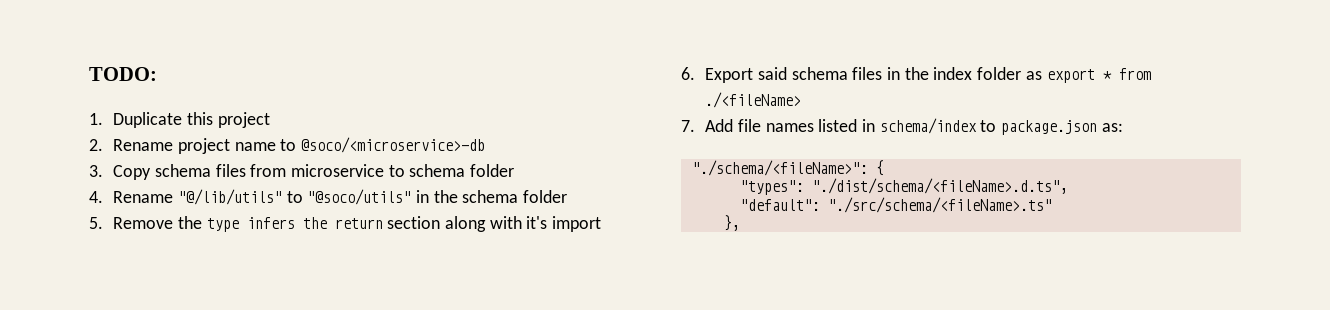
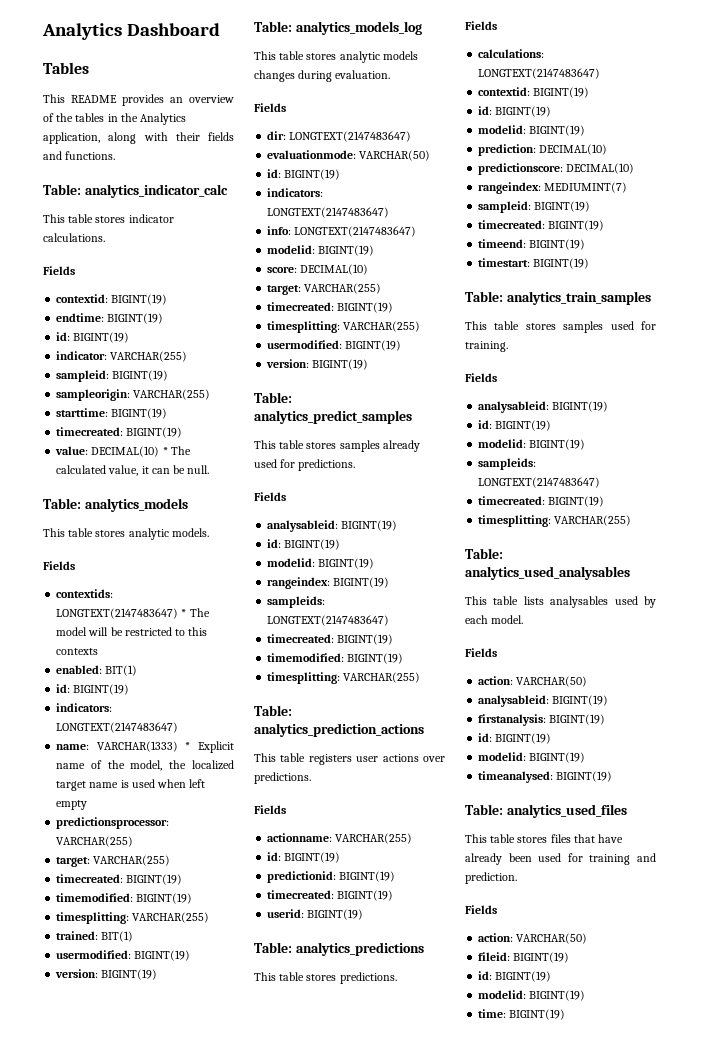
[89,67,157,81] [89,112,270,128] [89,137,486,154] [89,164,515,180] [89,189,568,205] [89,216,602,232] [681,67,1151,83] [705,92,802,108] [681,118,1123,135] [691,160,884,176] [739,178,1068,195] [739,197,1052,213] [723,215,740,231] TODO: // 1. Duplicate this project // 2. Rename project name to @soco/<microservice>-db // 3. Copy schema files from microservice to schema folder // 4. Rename "@/lib/utils" to "@soco/utils" in the schema folder // 5. Remove the type infers the return section along with it's import // 6. Export said schema files in the index folder as export * from ./<fileName> // 7. Add file names listed in schema/index to package.json as: // "./schema/<fileName>": { // "types": "./dist/schema/<fileName>.d.ts", // "default": "./src/schema/<fileName>.ts" // }, -> [42,23,220,40] [43,62,89,74] [43,94,234,106] [43,113,187,125] [43,132,234,144] [43,151,116,160] [43,184,228,198] [43,214,174,223] [43,233,105,242] [43,266,75,275] [56,294,168,305] [56,313,164,324] [56,332,130,343] [56,351,188,362] [56,370,169,382] [56,389,211,401] [56,408,168,419] [56,427,183,438] [55,446,191,457] [56,465,210,476] [43,498,188,512] [43,528,209,540] [43,561,75,570] [56,589,114,598] [56,608,210,619] [56,627,208,636] [56,648,99,655] [56,665,138,676] [56,684,130,695] [56,703,113,712] [56,722,179,733] [56,741,234,753] [56,760,234,771] [56,779,206,791] [56,800,88,810] [56,817,170,829] [56,836,134,847] [56,855,171,867] [56,874,183,885] [56,893,193,904] [56,912,210,924] [56,931,134,942] [56,950,191,961] [55,969,158,980] [254,21,422,35] [254,51,418,63] [254,70,391,82] [254,103,286,112] [267,131,412,142] [267,150,431,161] [267,169,341,180] [267,188,324,197] [267,207,390,218] [267,226,417,237] [267,245,375,256] [267,264,369,275] [267,283,382,295] [267,302,394,313] [267,321,421,333] [267,340,402,351] [266,359,369,370] [254,392,292,403] [254,410,412,424] [254,440,420,452] [254,459,356,471] [254,492,286,501] [267,520,398,532] [267,539,341,550] [267,558,375,569] [267,577,390,589] [267,596,326,608] [267,615,390,626] [267,634,394,645] [267,653,404,664] [267,672,421,684] [254,705,292,716] [254,723,424,737] [254,753,445,765] [254,772,311,784] [254,805,286,814] [267,833,413,844] [267,852,341,863] [267,871,396,883] [267,890,394,901] [267,909,364,920] [254,942,424,956] [254,972,397,984] [465,21,497,30] [478,49,545,58] [478,68,601,79] [478,87,590,98] [478,106,552,117] [478,125,586,136] [478,144,608,156] [478,163,635,175] [478,182,628,194] [478,201,591,213] [478,220,605,231] [478,239,586,250] [478,258,590,269] [465,291,651,305] [465,321,656,333] [465,341,508,352] [465,373,497,382] [478,401,609,413] [478,420,552,431] [478,439,586,450] [478,458,537,470] [478,477,601,488] [478,496,605,507] [478,515,632,527] [465,548,503,559] [465,566,630,580] [465,596,656,608] [465,615,524,624] [465,648,497,657] [478,676,588,687] [478,695,609,707] [478,714,606,726] [478,733,552,744] [478,752,586,763] [478,771,613,783] [465,804,627,818] [465,834,624,843] [465,853,656,865] [465,872,517,884] [465,905,497,914] [478,933,588,944] [478,952,570,963] [478,971,552,982] [478,990,586,1001] [478,1009,566,1020] Analytics Dashboard // Tables // This README provides an overview of the tables in the Analytics application, along with their fields and functions. // Table: analytics_indicator_calc // This table stores indicator calculations. // Fields // contextid: BIGINT(19) // endtime: BIGINT(19) // id: BIGINT(19) // indicator: VARCHAR(255) // sampleid: BIGINT(19) // sampleorigin: VARCHAR(255) // starttime: BIGINT(19) // timecreated: BIGINT(19) // value: DECIMAL(10) * The calculated value, it can be null. // Table: analytics_models // This table stores analytic models. // Fields // contextids: LONGTEXT(2147483647) * The model will be restricted to this contexts // enabled: BIT(1) // id: BIGINT(19) // indicators: LONGTEXT(2147483647) // name: VARCHAR(1333) * Explicit name of the model, the localized target name is used when left empty // predictionsprocessor: VARCHAR(255) // target: VARCHAR(255) // timecreated: BIGINT(19) // timemodified: BIGINT(19) // timesplitting: VARCHAR(255) // trained: BIT(1) // usermodified: BIGINT(19) // version: BIGINT(19) // Table: analytics_models_log // This table stores analytic models changes during evaluation. // Fields // dir: LONGTEXT(2147483647) // evaluationmode: VARCHAR(50) // id: BIGINT(19) // indicators: LONGTEXT(2147483647) // info: LONGTEXT(2147483647) // modelid: BIGINT(19) // score: DECIMAL(10) // target: VARCHAR(255) // timecreated: BIGINT(19) // timesplitting: VARCHAR(255) // usermodified: BIGINT(19) // version: BIGINT(19) // Table: analytics_predict_samples // This table stores samples already used for predictions. // Fields // analysableid: BIGINT(19) // id: BIGINT(19) // modelid: BIGINT(19) // rangeindex: BIGINT(19) // sampleids: LONGTEXT(2147483647) // timecreated: BIGINT(19) // timemodified: BIGINT(19) // timesplitting: VARCHAR(255) // Table: analytics_prediction_actions // This table registers user actions over predictions. // Fields // actionname: VARCHAR(255) // id: BIGINT(19) // predictionid: BIGINT(19) // timecreated: BIGINT(19) // userid: BIGINT(19) // Table: analytics_predictions // This table stores predictions. // Fields // calculations: LONGTEXT(2147483647) // contextid: BIGINT(19) // id: BIGINT(19) // modelid: BIGINT(19) // prediction: DECIMAL(10) // predictionscore: DECIMAL(10) // rangeindex: MEDIUMINT(7) // sampleid: BIGINT(19) // timecreated: BIGINT(19) // timeend: BIGINT(19) // timestart: BIGINT(19) // Table: analytics_train_samples // This table stores samples used for training. // Fields // analysableid: BIGINT(19) // id: BIGINT(19) // modelid: BIGINT(19) // sampleids: LONGTEXT(2147483647) // timecreated: BIGINT(19) // timesplitting: VARCHAR(255) // Table: analytics_used_analysables // This table lists analysables used by each model. // Fields // action: VARCHAR(50) // analysableid: BIGINT(19) // firstanalysis: BIGINT(19) // id: BIGINT(19) // modelid: BIGINT(19) // timeanalysed: BIGINT(19) // Table: analytics_used_files // This table stores files that have already been used for training and prediction. // Fields // action: VARCHAR(50) // fileid: BIGINT(19) // id: BIGINT(19) // modelid: BIGINT(19) // time: BIGINT(19)

